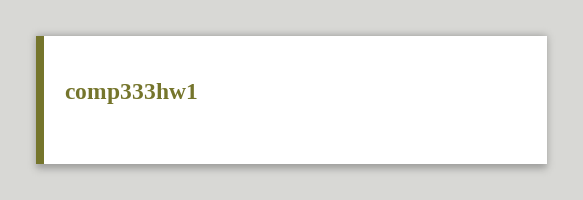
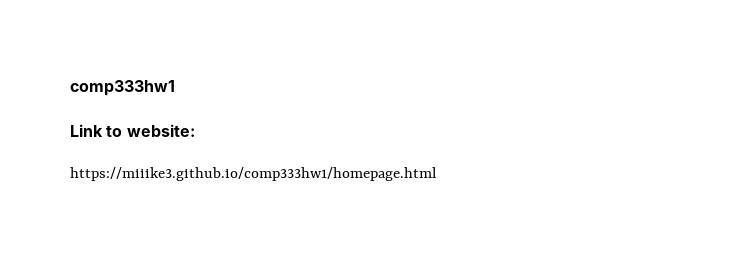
(198, 93) none -> [70,124,195,137] [70,167,437,181] // Link to website: // https://miiike3.github.io/comp333hw1/homepage.html

